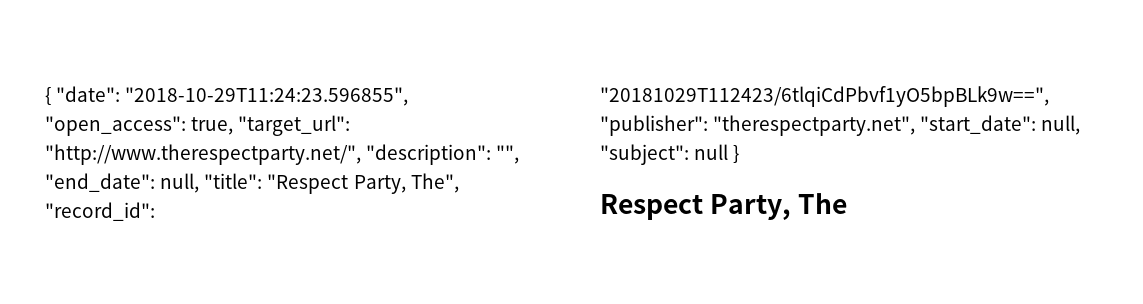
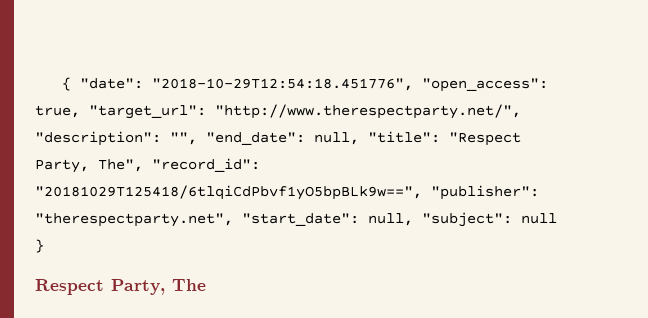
[125,87,409,106] "2018-10-29T11:24:23.596855", -> [152,78,414,91] "2018-10-29T12:54:18.451776",
[600,86,1049,107] "20181029T112423/6tlqiCdPbvf1yO5bpBLk9w==", -> [35,185,422,200] "20181029T125418/6tlqiCdPbvf1yO5bpBLk9w==",

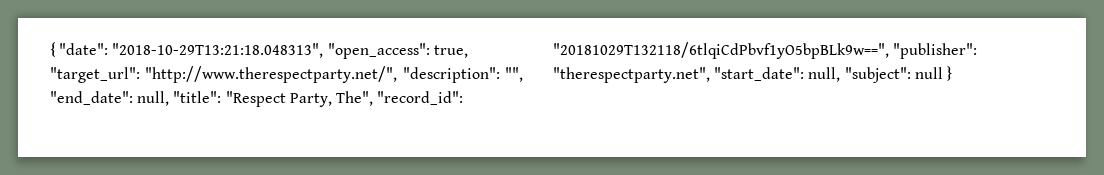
[152,78,414,91] "2018-10-29T12:54:18.451776", -> [112,43,324,58] "2018-10-29T13:21:18.048313",
[35,185,422,200] "20181029T125418/6tlqiCdPbvf1yO5bpBLk9w==", -> [553,42,889,59] "20181029T132118/6tlqiCdPbvf1yO5bpBLk9w==",
[35,279,206,295] // Respect Party, The -> (952, 73) none

